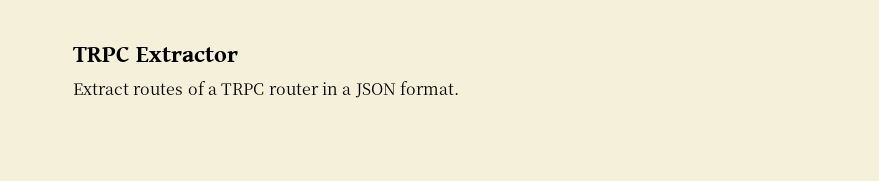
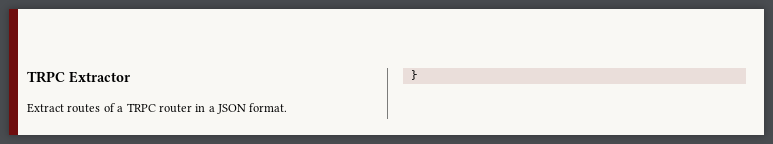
(459, 88) none -> [410,70,418,80] // }

